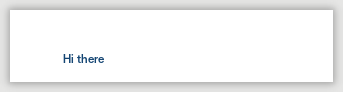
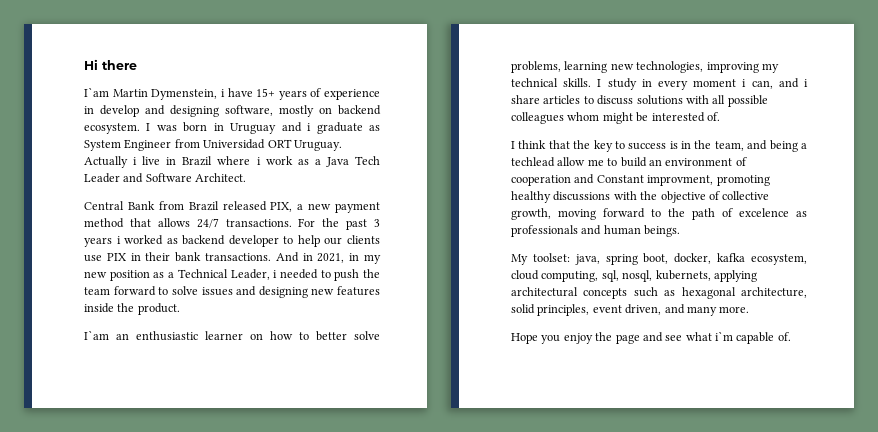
(106, 58) none -> [84,87,380,100] [84,105,381,117] [84,122,381,134] [84,139,342,151] [84,156,380,168] [84,173,247,183] [84,201,380,213] [84,218,380,230] [84,235,380,247] [84,252,382,264] [84,269,380,281] [84,286,380,298] [84,303,180,315] [84,330,380,341] [511,61,779,73] [511,78,808,90] [511,95,768,107] [511,112,720,124] [511,140,807,152] [511,157,747,167] [511,174,770,186] [511,191,770,203] [511,208,807,220] [511,225,681,237] [511,253,807,265] [511,270,757,282] [511,287,807,299] [511,304,750,316] [511,331,791,344] // I`am Martin Dymenstein, i have 15+ years of experience in develop and designing software, mostly on backend ecosystem. I was born in Uruguay and i graduate as System Engineer from Universidad ORT Uruguay. Actually i live in Brazil where i work as a Java Tech Leader and Software Architect. // Central Bank from Brazil released PIX, a new payment method that allows 24/7 transactions. For the past 3 years i worked as backend developer to help our clients use PIX in their bank transactions. And in 2021, in my new position as a Technical Leader, i needed to push the team forward to solve issues and designing new features inside the product. // I`am an enthusiastic learner on how to better solve problems, learning new technologies, improving my technical skills. I study in every moment i can, and i share articles to discuss solutions with all possible colleagues whom might be interested of. // I think that the key to success is in the team, and being a techlead allow me to build an environment of cooperation and Constant improvment, promoting healthy discussions with the objective of collective growth, moving forward to the path of excelence as professionals and human beings. // My toolset: java, spring boot, docker, kafka ecosystem, cloud computing, sql, nosql, kubernets, applying architectural concepts such as hexagonal architecture, solid principles, event driven, and many more. // Hope you enjoy the page and see what i`m capable of.

